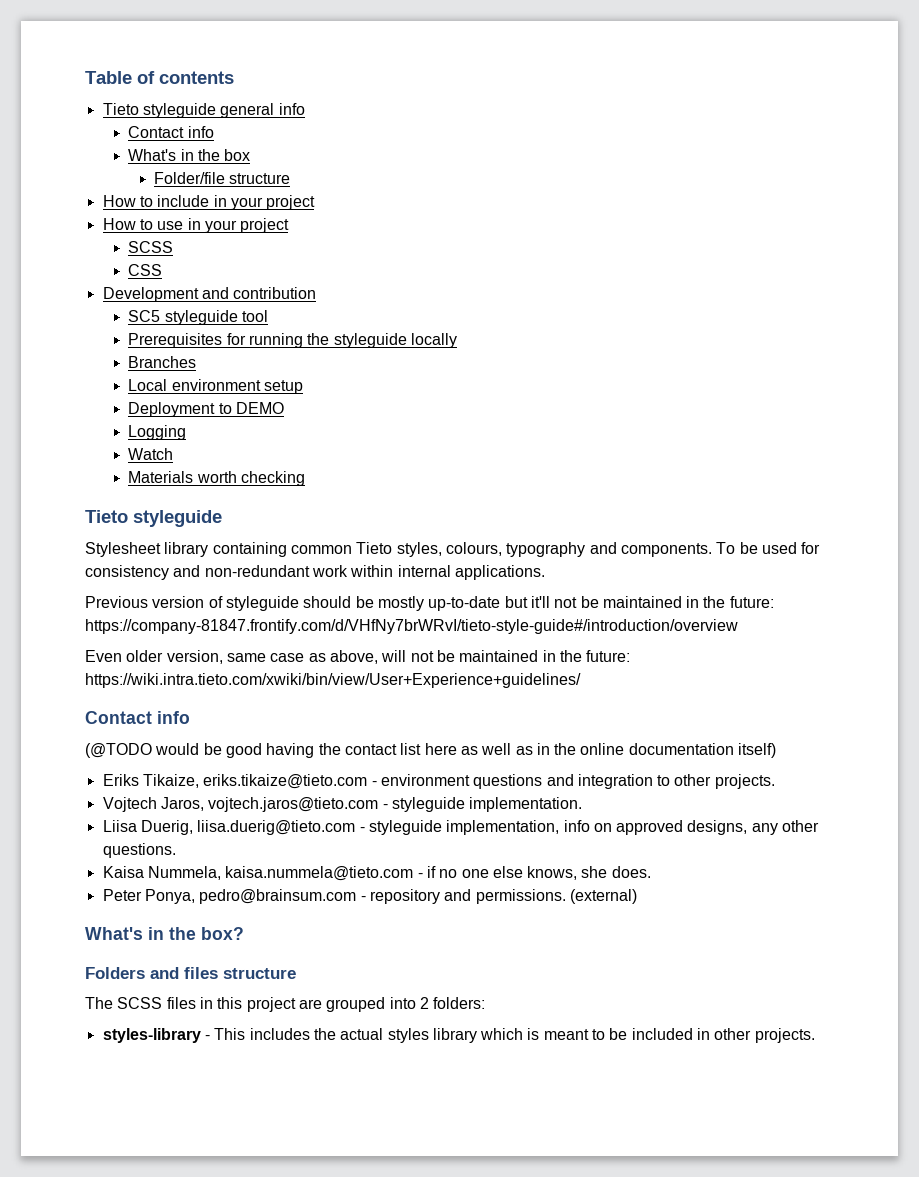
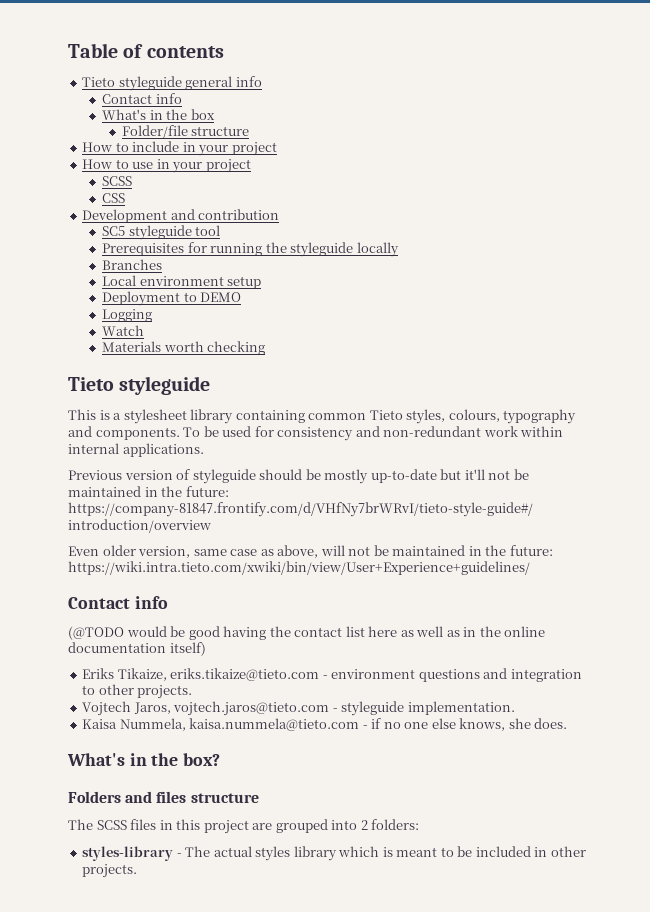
[85,542,161,557] Stylesheet -> [68,409,187,424] This is a stylesheet
[102,820,820,835] [102,843,176,858] // Liisa Duerig, liisa.duerig@tieto.com - styleguide implementation, info on approved designs, any other questions. -> (515, 708) none
[102,889,637,904] // Peter Ponya, pedro@brainsum.com - repository and permissions. (external) -> (568, 723) none
[214,1028,336,1040] This includes the -> [185,846,211,857] The

